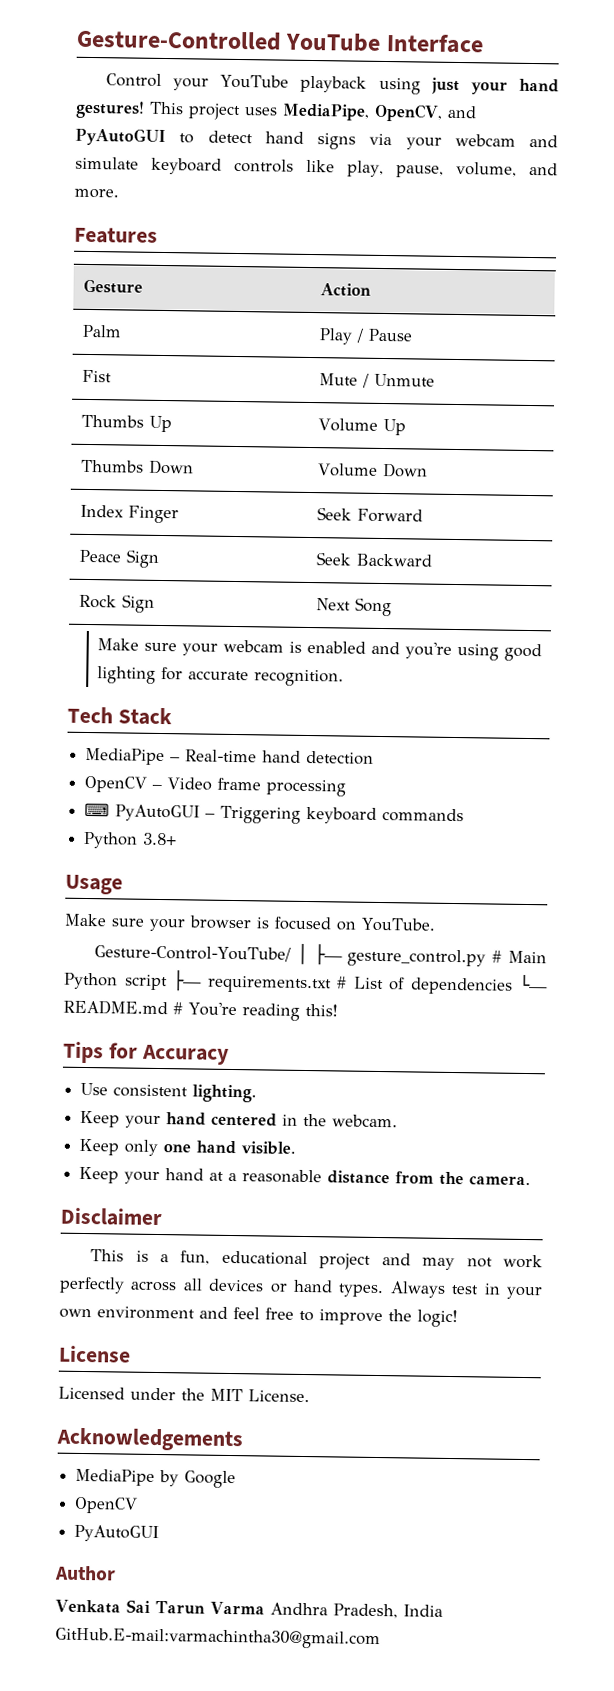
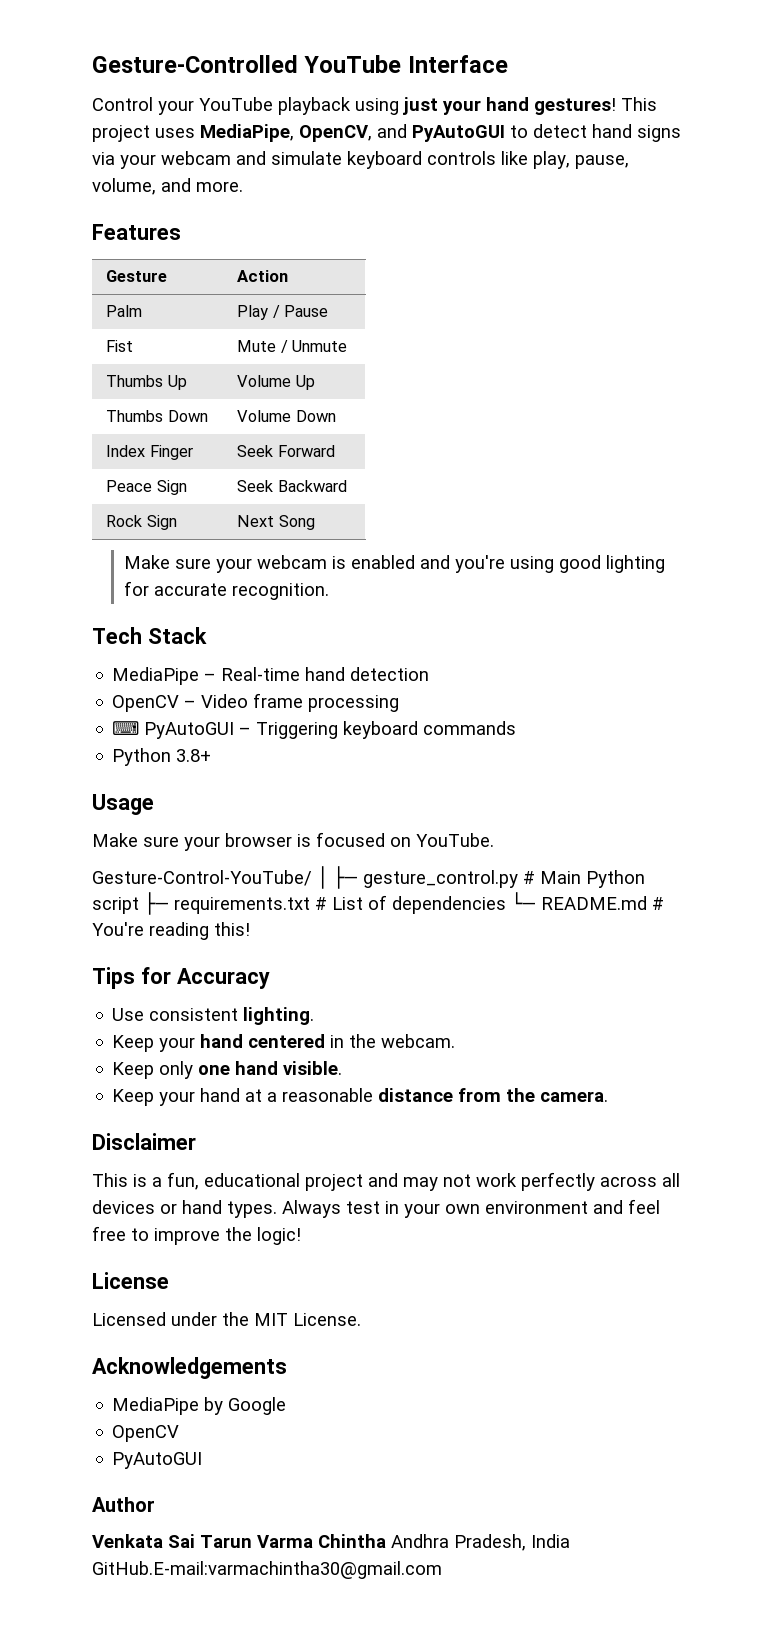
(265, 1608) none -> [318,1534,386,1548] Chintha

